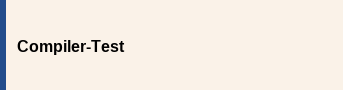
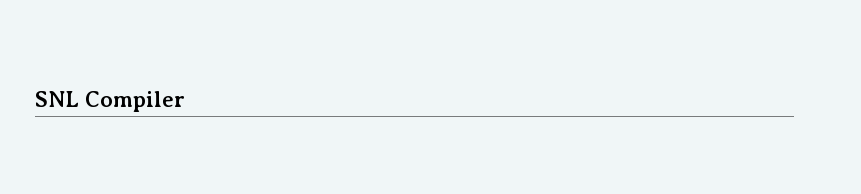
[17,40,125,55] Compiler-Test -> [35,91,185,112] SNL Compiler

